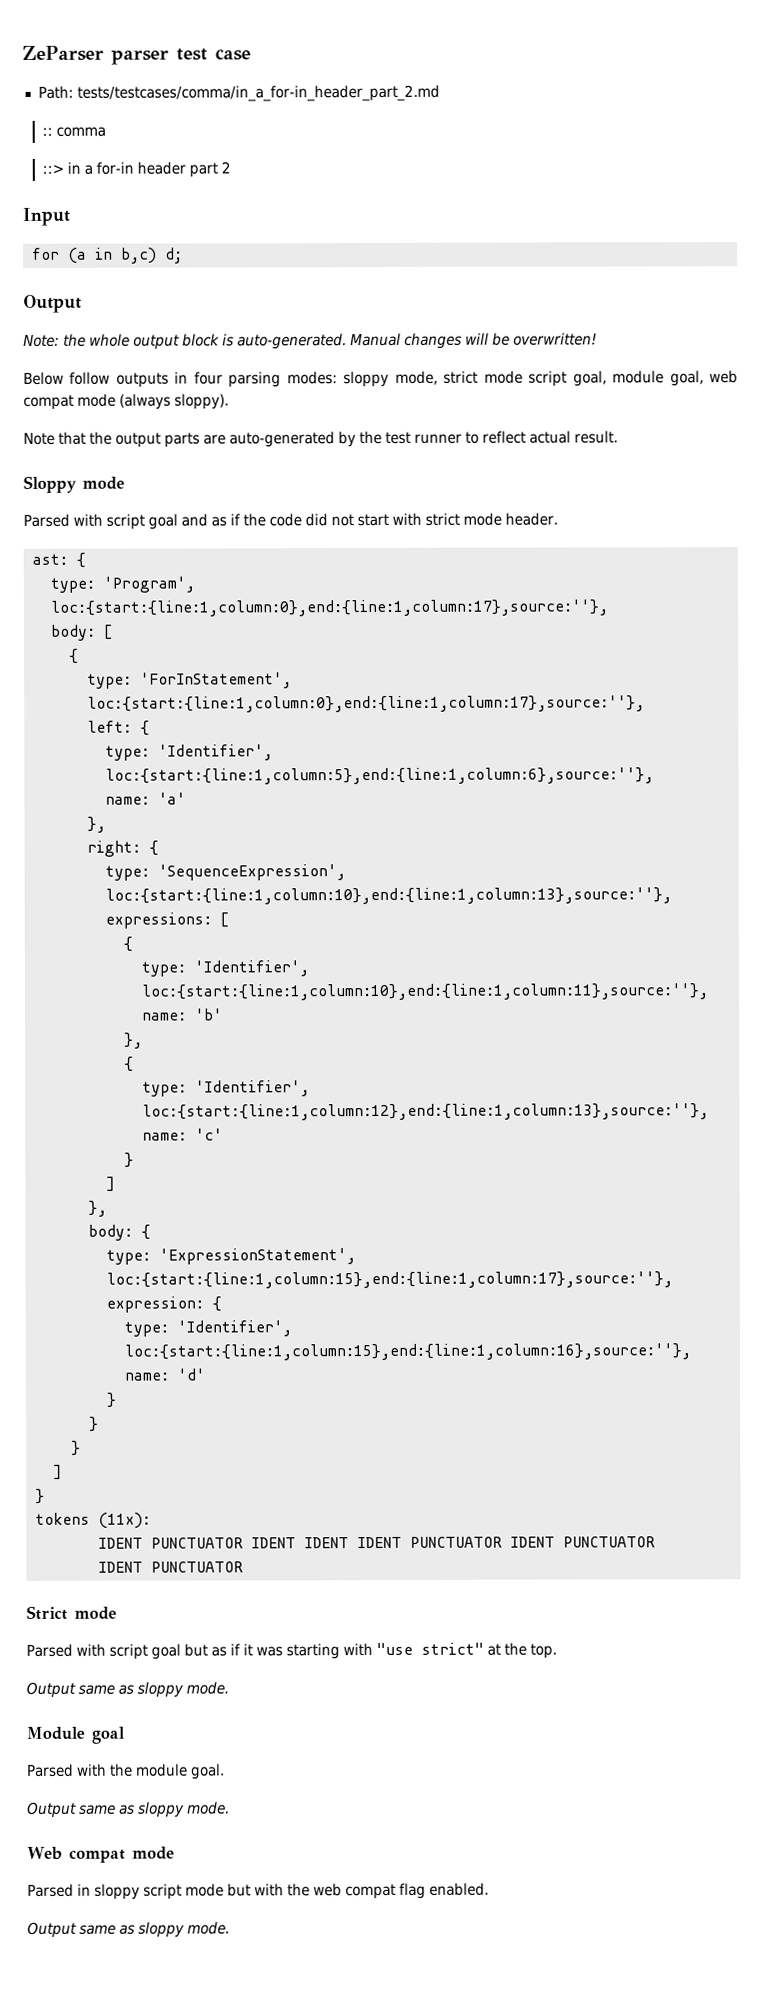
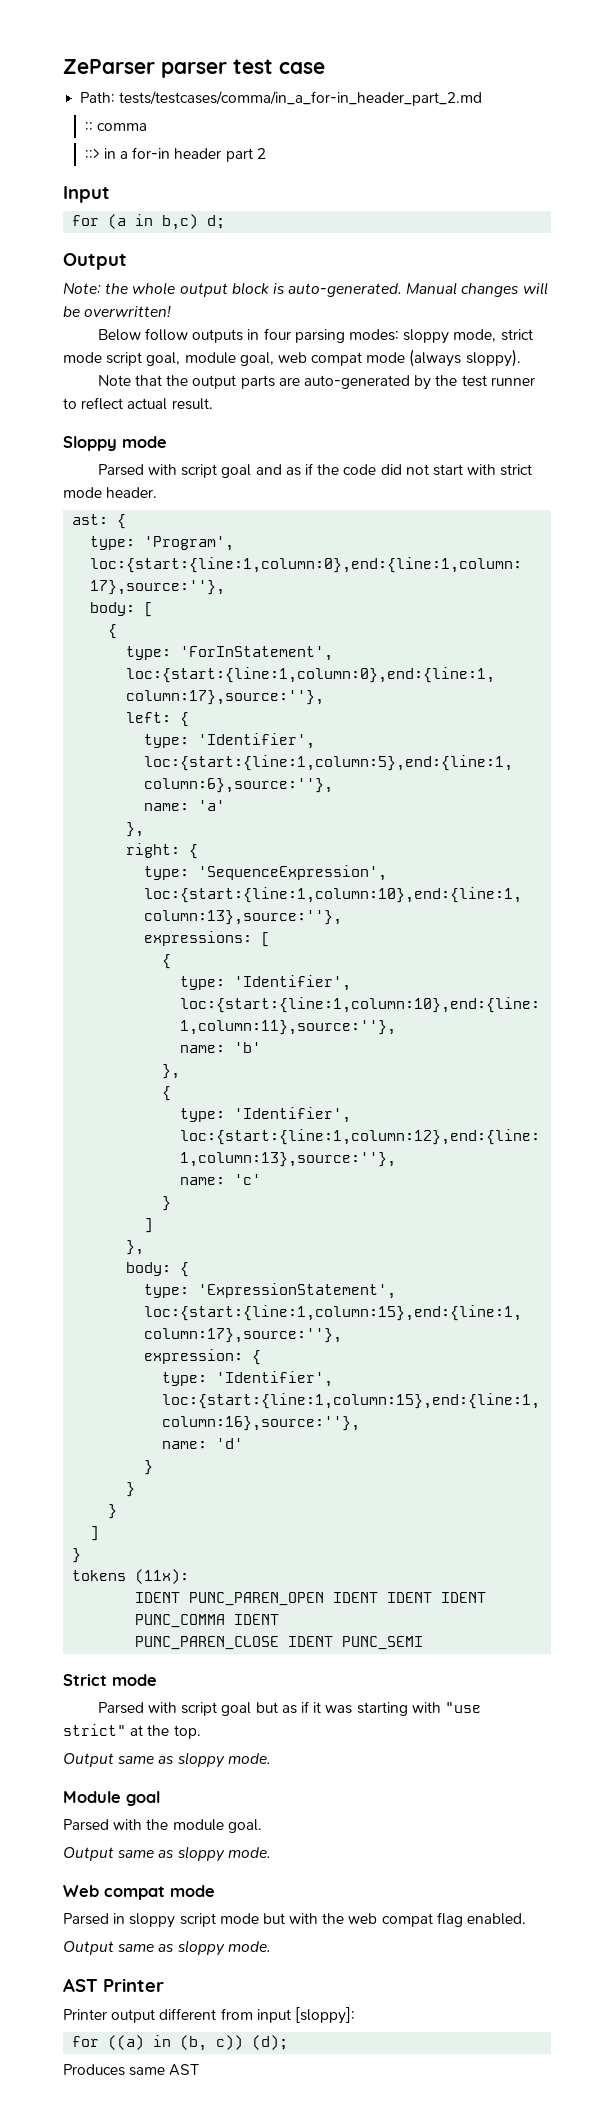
[150,1537,243,1549] PUNCTUATOR -> [189,1592,325,1606] PUNC_PAREN_OPEN
[409,1536,655,1548] [97,1561,243,1573] PUNCTUATOR IDENT PUNCTUATOR // IDENT PUNCTUATOR -> [135,1614,280,1628] [135,1636,424,1650] PUNC_COMMA IDENT // PUNC_PAREN_CLOSE IDENT PUNC_SEMI
(230, 1928) none -> [63,1978,164,1992] [63,2007,355,2024] [72,2035,289,2051] [63,2064,200,2076] // AST Printer // Printer output different from input [sloppy]: // for ((a) in (b, c)) (d); // Produces same AST

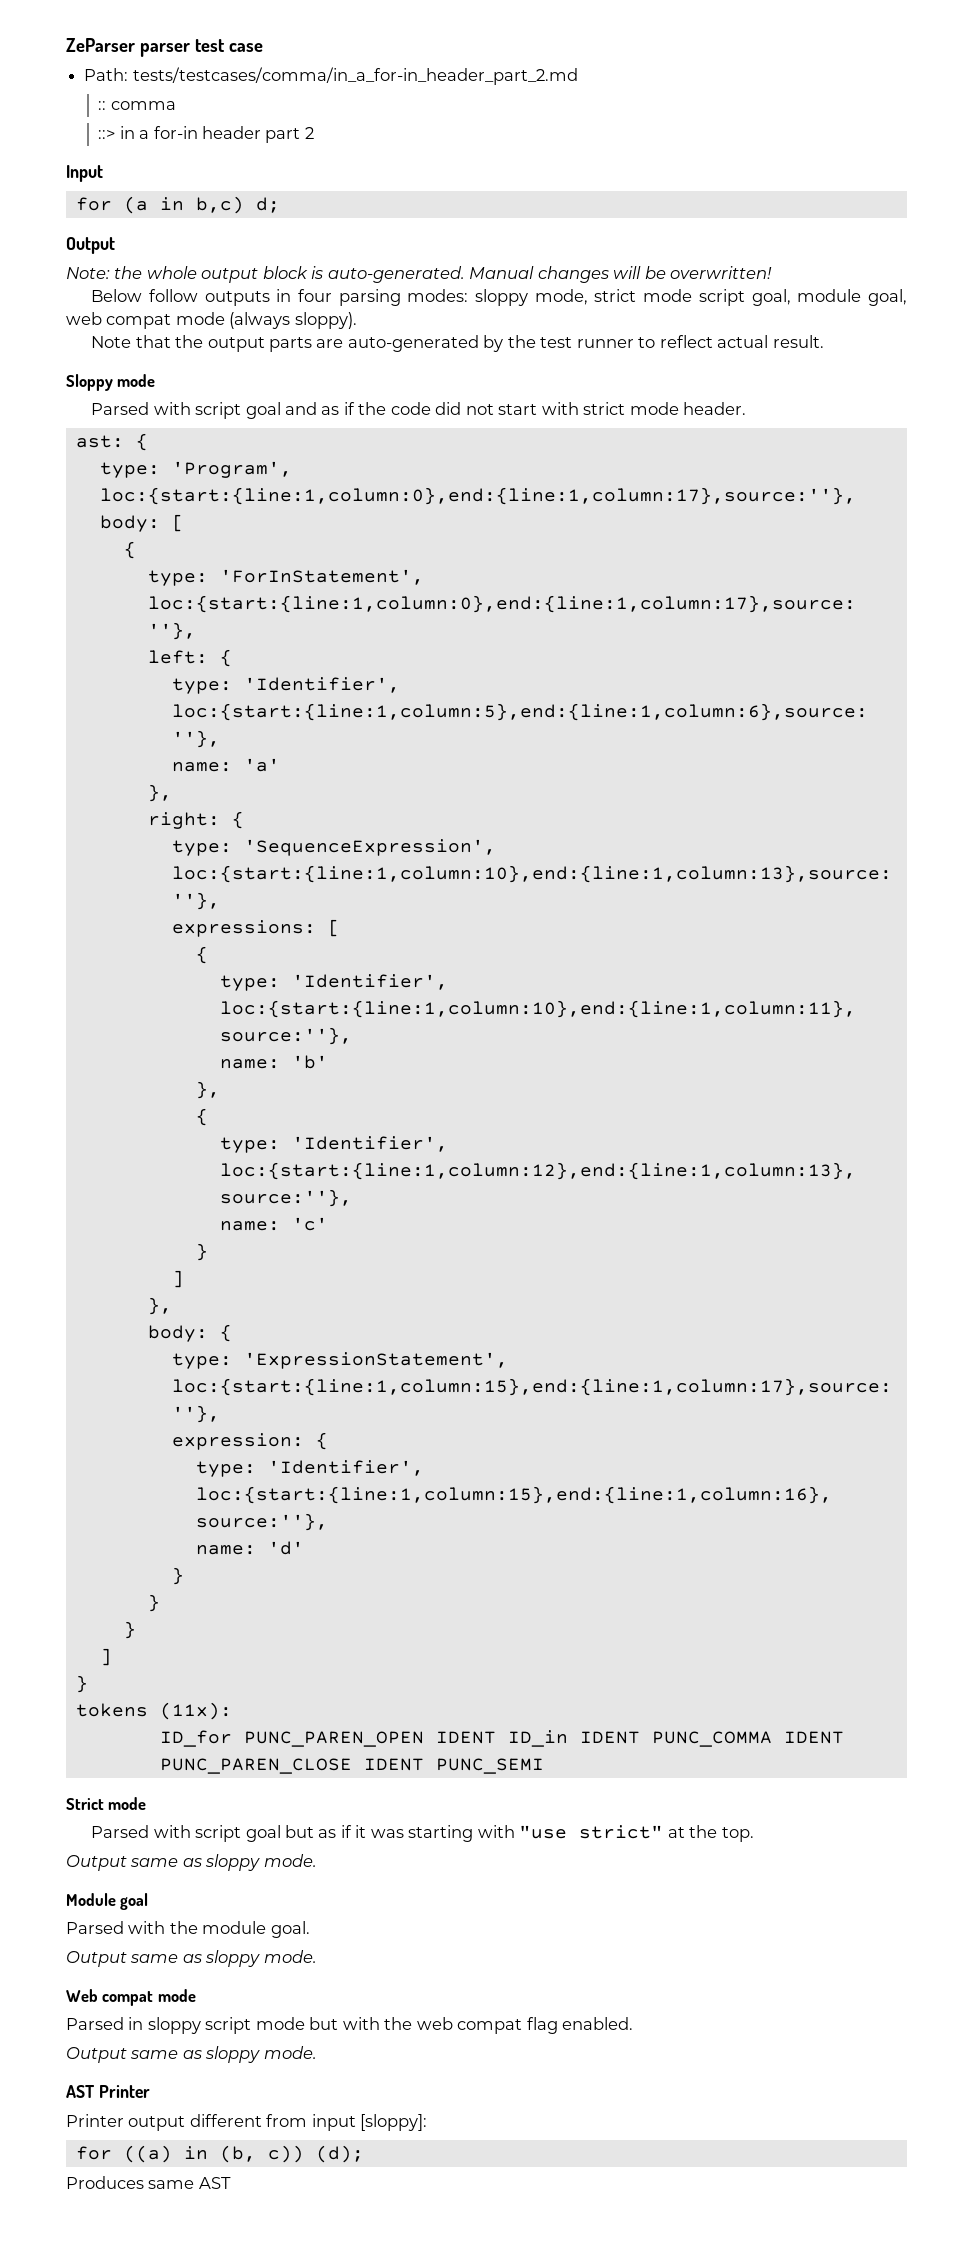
[135,1592,181,1603] IDENT -> [159,1730,232,1747] ID_for
[387,1592,433,1603] IDENT -> [507,1730,568,1747] ID_in

